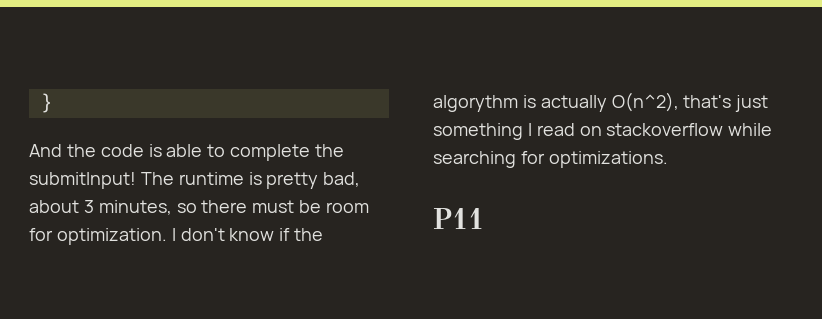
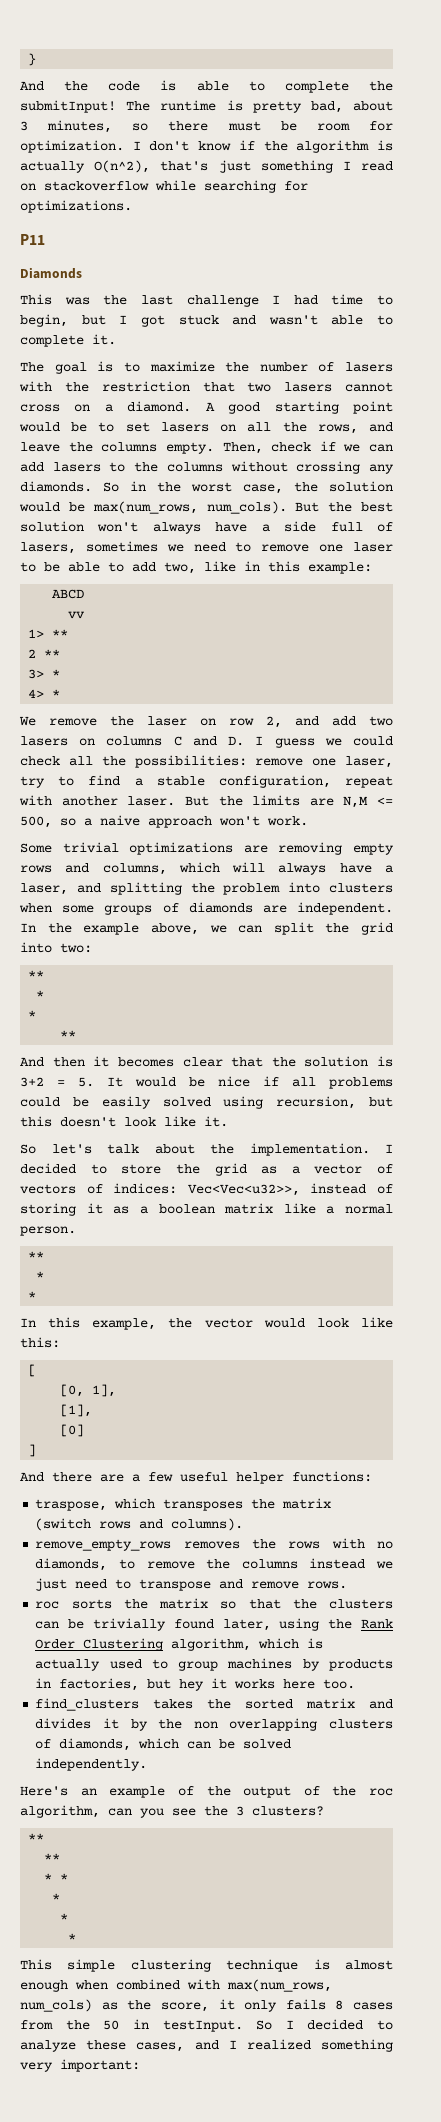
[433,95,518,112] algorythm -> [296,140,370,153] algorithm
(484, 218) none -> [20,267,82,279] [20,294,393,307] [20,314,393,327] [20,334,116,347] [20,361,393,374] [19,381,393,392] [20,401,393,414] [19,422,394,434] [20,441,393,454] [20,461,394,474] [20,481,393,494] [19,501,393,514] [20,521,393,534] [20,541,393,554] [20,561,372,574] [52,589,85,599] [68,611,86,619] [28,629,69,638] [28,649,61,658] [28,669,61,679] [28,689,61,698] [19,716,393,728] [20,736,394,748] [20,755,393,768] [20,775,394,788] [19,795,393,808] [20,815,308,828] [20,842,394,855] [20,862,393,875] [20,882,393,895] [19,902,393,915] [20,922,393,935] [20,942,92,953] [28,970,45,979] [36,990,45,999] [28,1010,37,1019] [60,1030,77,1039] [20,1056,393,1067] [20,1076,393,1089] [20,1096,393,1109] [20,1116,228,1127] [20,1143,393,1156] [20,1163,393,1176] [20,1183,393,1196] [20,1203,393,1216] [20,1226,76,1236] [28,1251,45,1260] [36,1271,45,1280] [28,1291,37,1300] [20,1317,393,1330] [20,1337,60,1348] [28,1364,37,1377] [60,1384,117,1397] [60,1404,93,1417] [60,1424,85,1437] [28,1444,37,1457] [20,1471,372,1484] [35,1498,332,1511] [35,1518,244,1531] [35,1538,393,1551] [35,1558,394,1571] [35,1578,348,1591] [35,1598,394,1609] [35,1618,394,1631] [35,1638,324,1651] [35,1658,393,1671] [35,1678,356,1691] [35,1698,394,1711] [35,1718,393,1731] [35,1738,292,1751] [35,1758,148,1771] [20,1786,393,1798] [20,1805,324,1818] [28,1833,45,1842] [44,1853,61,1862] [44,1873,69,1882] [52,1893,61,1902] [60,1913,69,1922] [68,1933,77,1942] [20,1959,393,1972] [20,1979,332,1992] [20,1999,393,2012] [20,2019,393,2032] [20,2039,393,2052] [20,2059,140,2072] // Diamonds // This was the last challenge I had time to begin, but I got stuck and wasn't able to complete it. // The goal is to maximize the number of lasers with the restriction that two lasers cannot cross on a diamond. A good starting point would be to set lasers on all the rows, and leave the columns empty. Then, check if we can add lasers to the columns without crossing any diamonds. So in the worst case, the solution would be max(num_rows, num_cols). But the best solution won't always have a side full of lasers, sometimes we need to remove one laser to be able to add two, like in this example: // ABCD // vv // 1> ** // 2 ** // 3> * // 4> * // We remove the laser on row 2, and add two lasers on columns C and D. I guess we could check all the possibilities: remove one laser, try to find a stable configuration, repeat with another laser. But the limits are N,M <= 500, so a naive approach won't work. // Some trivial optimizations are removing empty rows and columns, which will always have a laser, and splitting the problem into clusters when some groups of diamonds are independent. In the example above, we can split the grid into two: // ** // * // * // ** // And then it becomes clear that the solution is 3+2 = 5. It would be nice if all problems could be easily solved using recursion, but this doesn't look like it. // So let's talk about the implementation. I decided to store the grid as a vector of vectors of indices: Vec<Vec<u32>>, instead of storing it as a boolean matrix like a normal person. // ** // * // * // In this example, the vector would look like this: // [ // [0, 1], // [1], // [0] // ] // And there are a few useful helper functions: // traspose, which transposes the matrix (switch rows and columns). // remove_empty_rows removes the rows with no diamonds, to remove the columns instead we just need to transpose and remove rows. // roc sorts the matrix so that the clusters can be trivially found later, using the Rank Order Clustering algorithm, which is actually used to group machines by products in factories, but hey it works here too. // find_clusters takes the sorted matrix and divides it by the non overlapping clusters of diamonds, which can be solved independently. // Here's an example of the output of the roc algorithm, can you see the 3 clusters? // ** // ** // * * // * // * // * // This simple clustering technique is almost enough when combined with max(num_rows, num_cols) as the score, it only fails 8 cases from the 50 in testInput. So I decided to analyze these cases, and I realized something very important:

